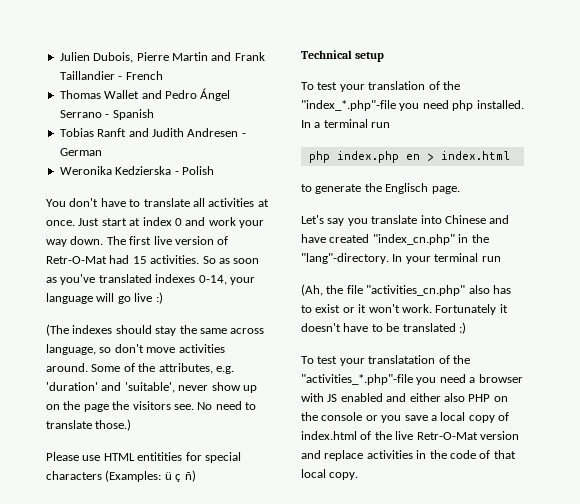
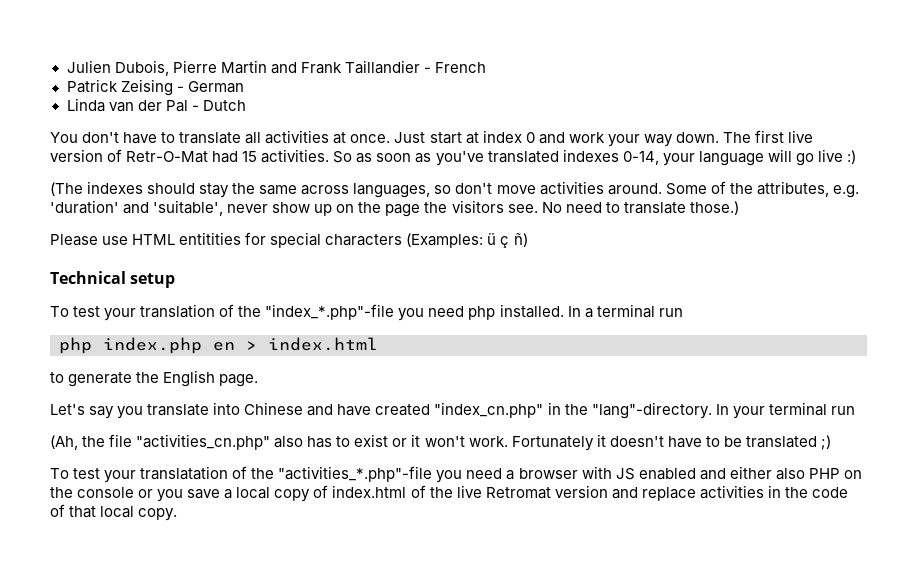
[59,88,231,101] [59,109,154,120] [59,128,246,137] [59,148,102,156] [59,166,214,175] Thomas Wallet and Pedro Ángel Serrano - Spanish // Tobias Ranft and Judith Andresen - German // Weronika Kedzierska - Polish -> [66,79,244,96] [66,98,246,112] Patrick Zeising - German // Linda van der Pal - Dutch
[46,344,96,355] language, -> [353,183,431,198] languages,
[385,183,429,194] Englisch -> [163,370,216,387] English
[416,432,478,440] Retr-O-Mat -> [485,487,551,499] Retromat

